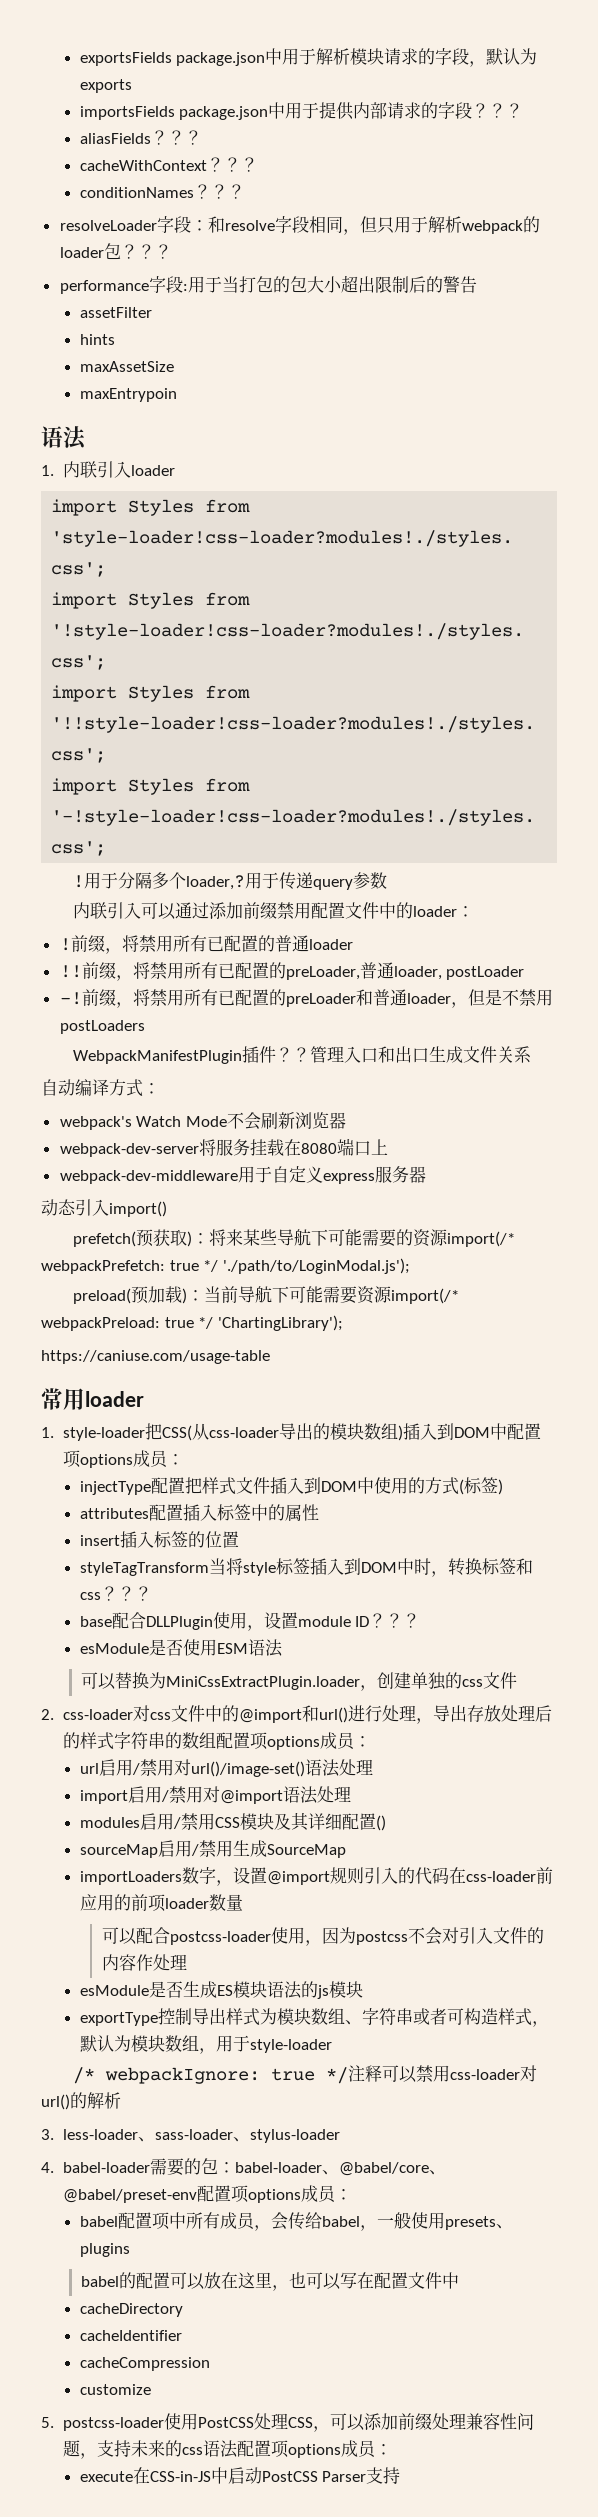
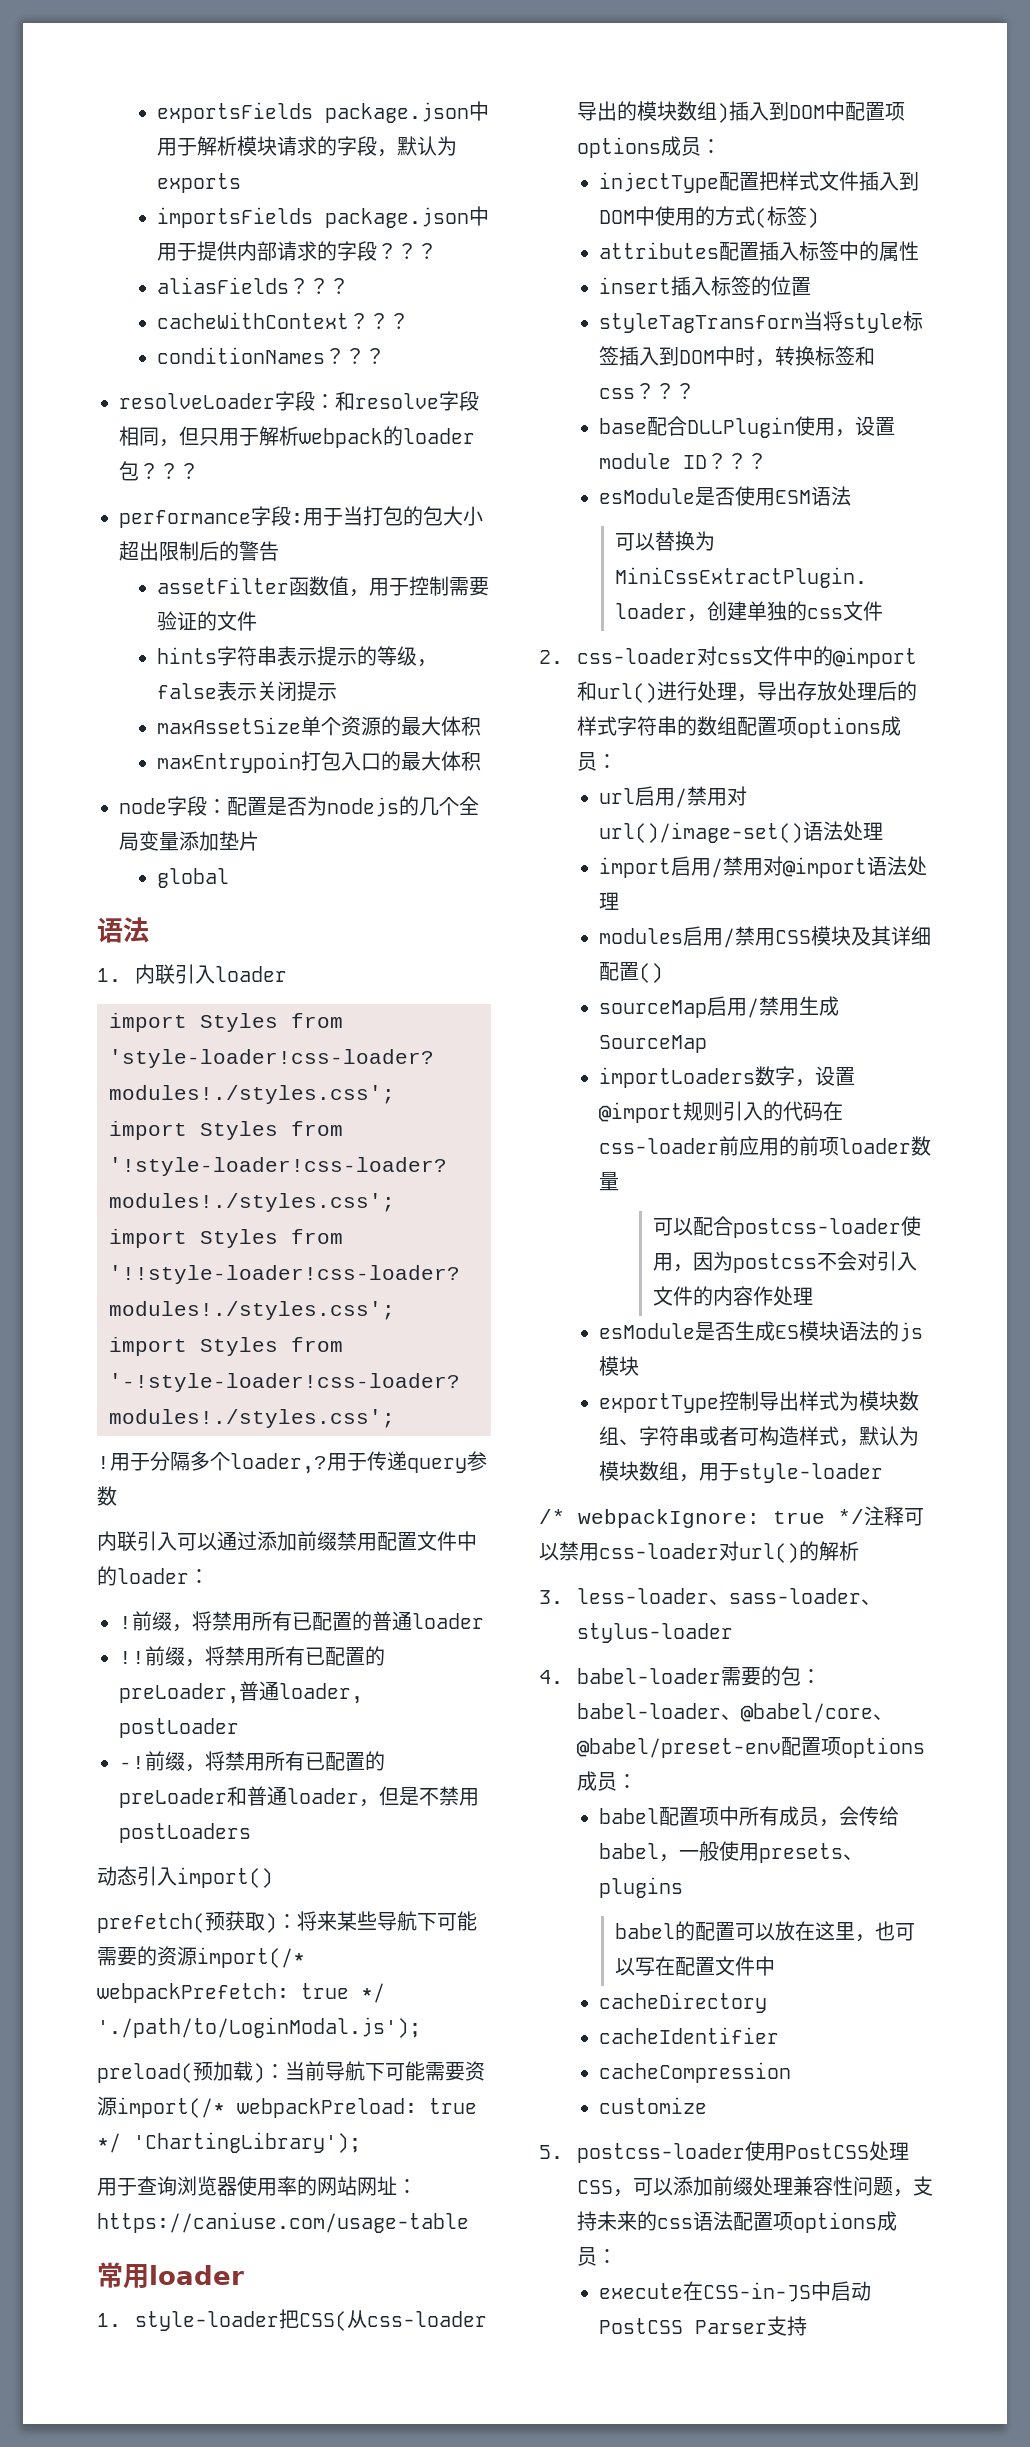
[79,334,115,345] [79,361,174,372] [79,388,177,402] // hints // maxAssetSize // maxEntrypoin -> [288,576,489,597] [156,611,257,631] [156,646,437,667] [156,681,337,702] [156,716,481,736] [156,751,481,773] [119,796,479,817] [119,831,259,851] [156,868,229,888] 函数值，用于控制需要验证的文件 // hints字符串表示提示的等级，false表示关闭提示 // maxAssetSize单个资源的最大体积 // maxEntrypoin打包入口的最大体积 // node字段：配置是否为nodejs的几个全局变量添加垫片 // global
[72,1046,531,1064] [41,1079,160,1097] [59,1112,346,1130] [59,1138,388,1157] [59,1166,426,1184] // WebpackManifestPlugin插件？？管理入口和出口生成文件关系 // 自动编译方式： // webpack's Watch Mode不会刷新浏览器 // webpack-dev-server将服务挂载在8080端口上 // webpack-dev-middleware用于自定义express服务器 -> (251, 1833) none
(343, 1323) none -> [97,2176,417,2196] 用于查询浏览器使用率的网站网址：

